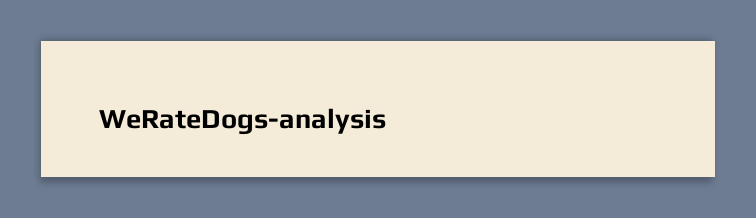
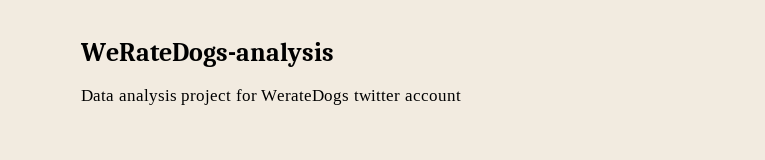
(386, 121) none -> [81,89,461,105] // Data analysis project for WerateDogs twitter account

